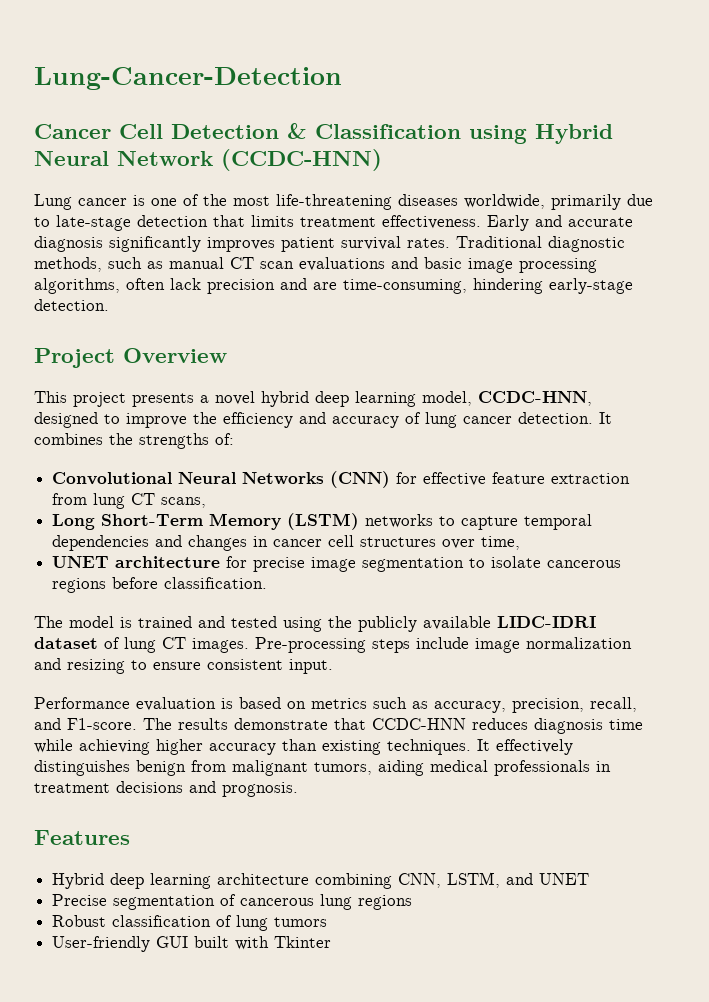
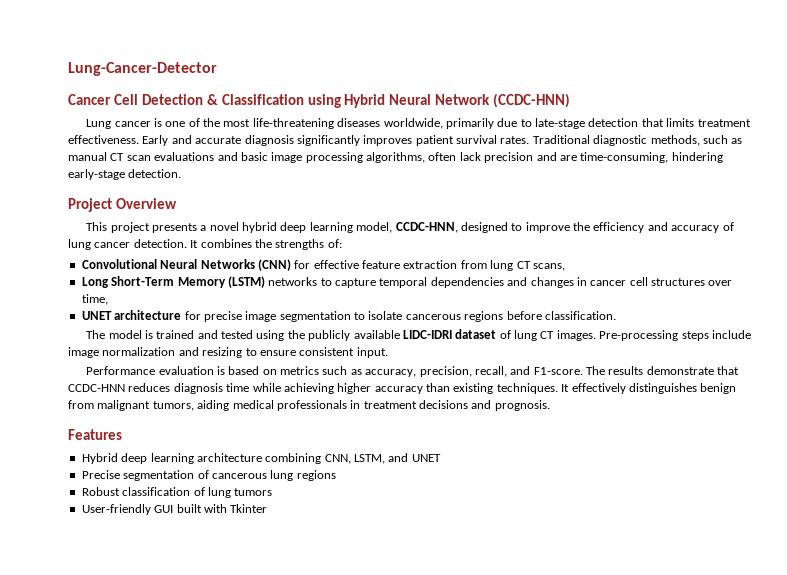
[34,67,342,90] Lung-Cancer-Detection -> [68,62,217,76] Lung-Cancer-Detector

